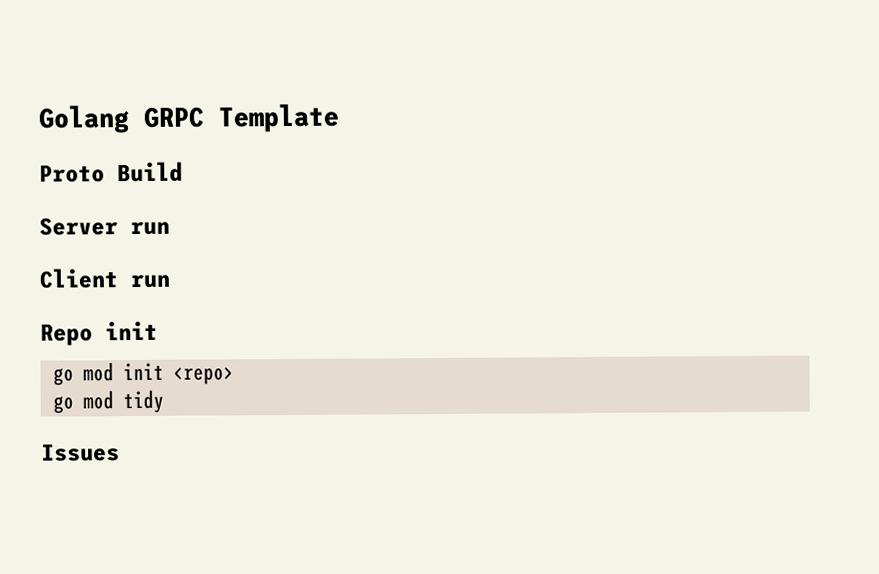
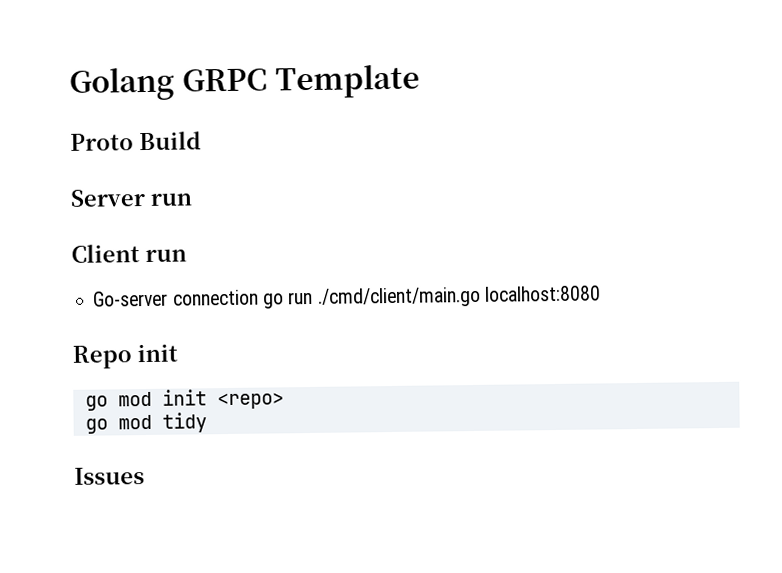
(170, 281) none -> [93,285,601,309] // Go-server connection go run ./cmd/client/main.go localhost:8080

